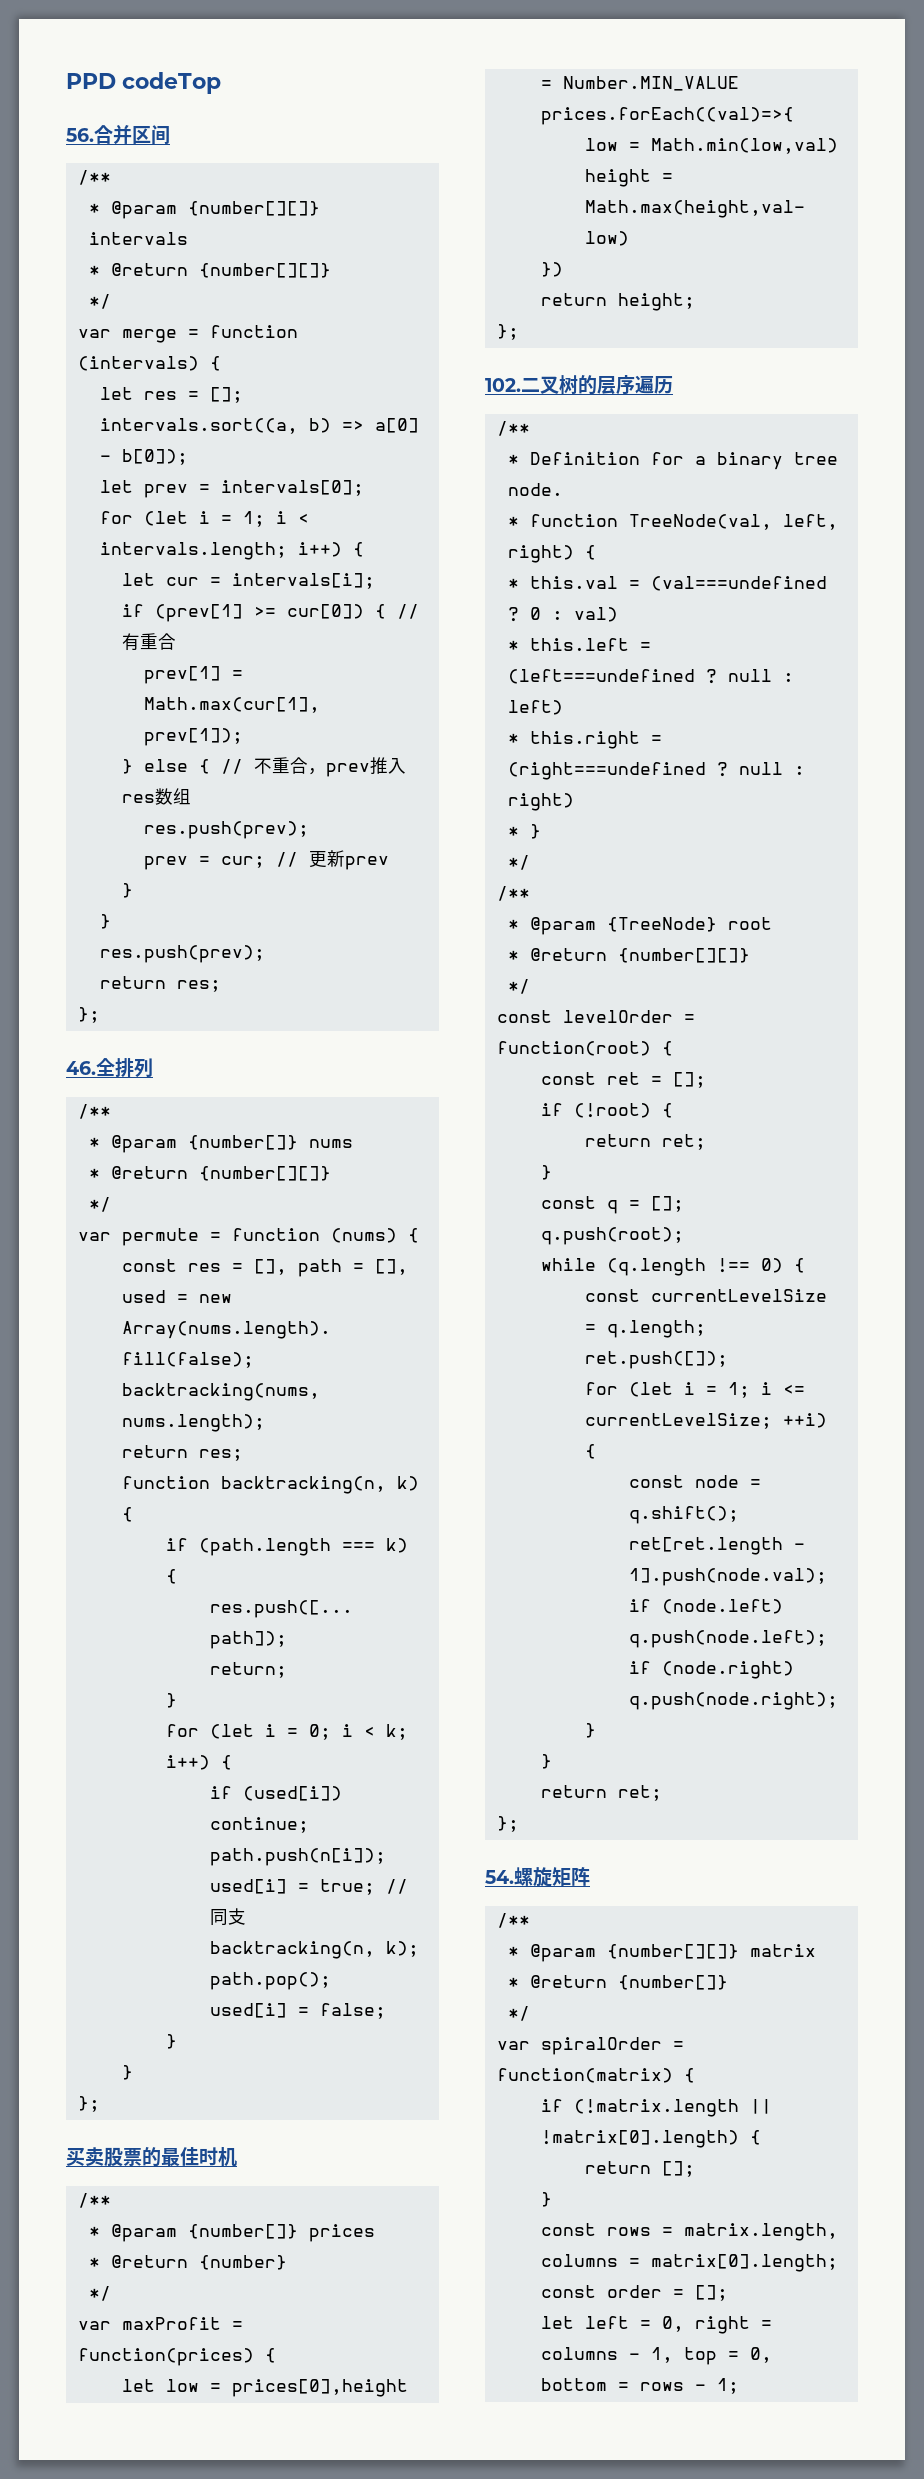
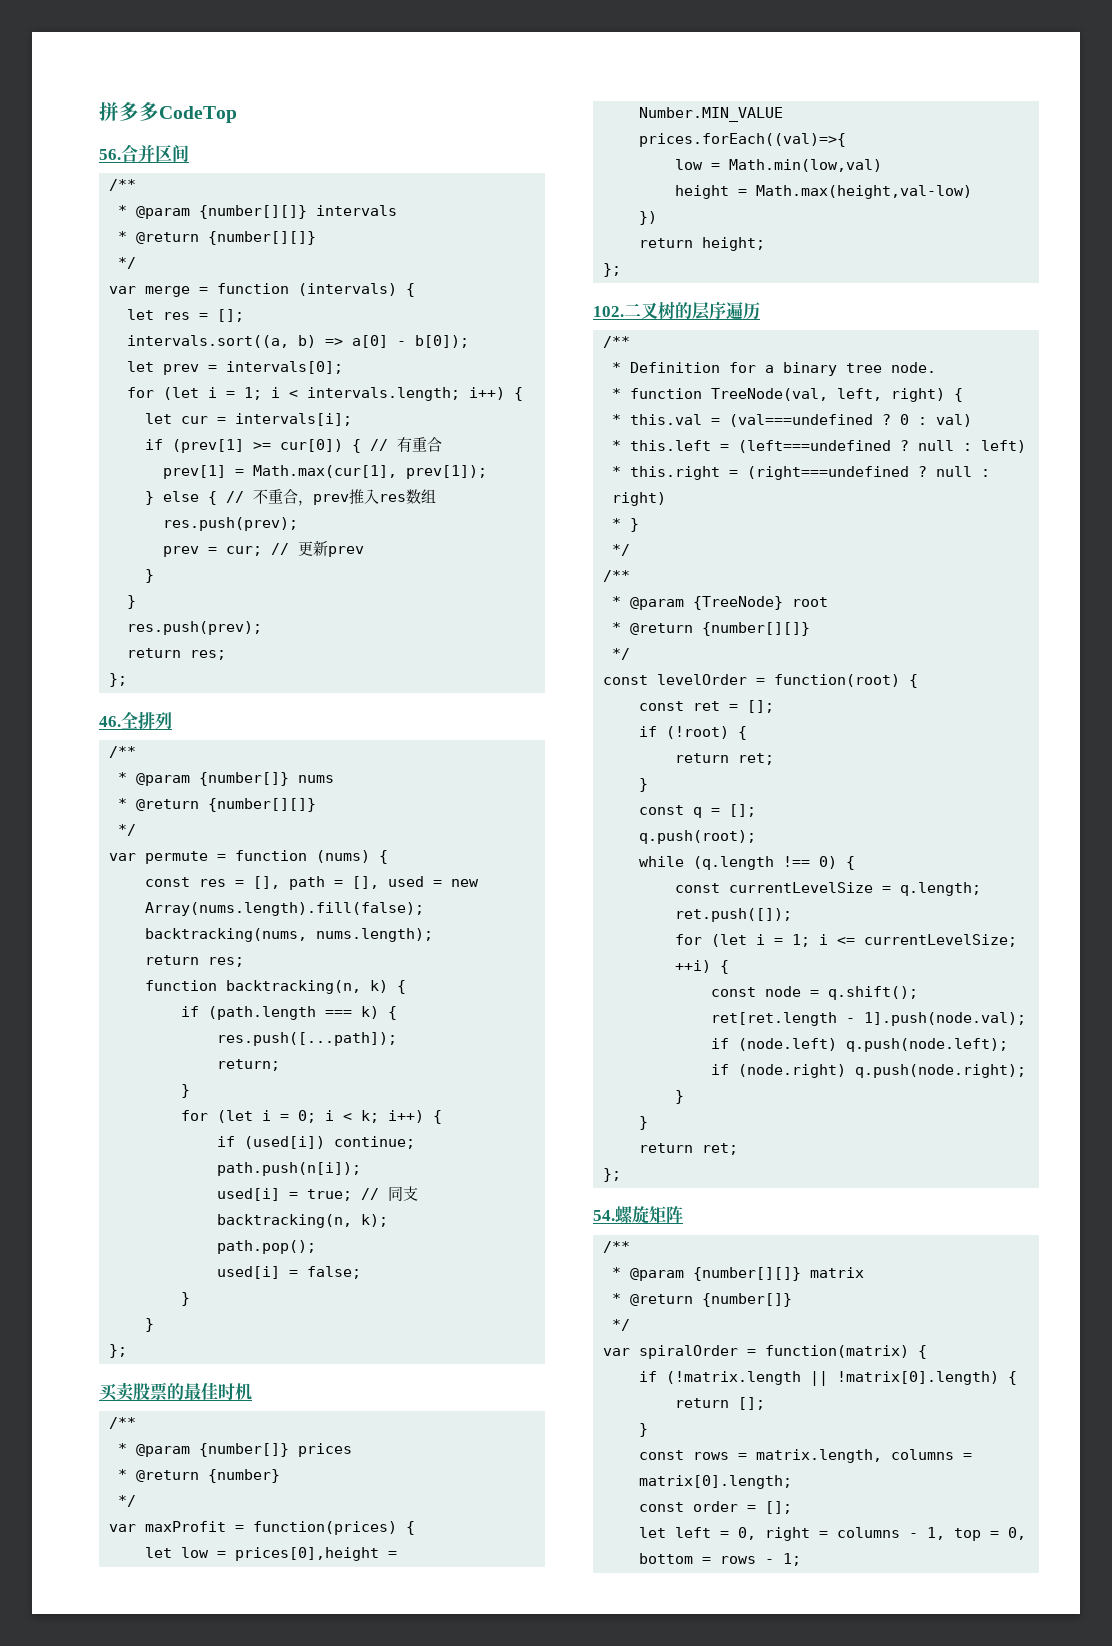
[66,72,221,94] PPD codeTop -> [99,102,237,123] 拼多多CodeTop

